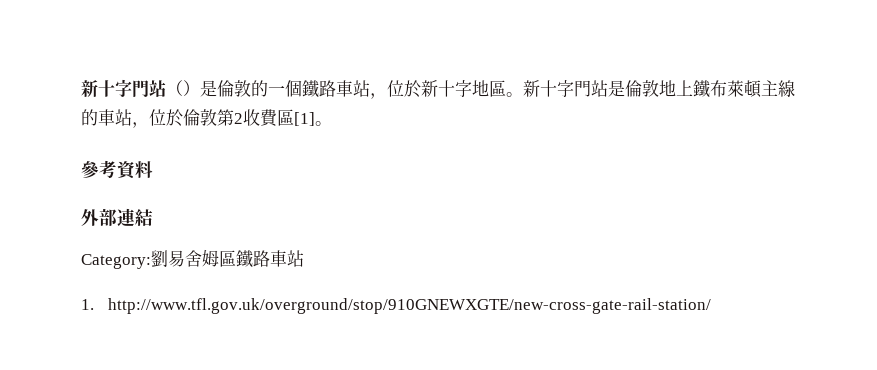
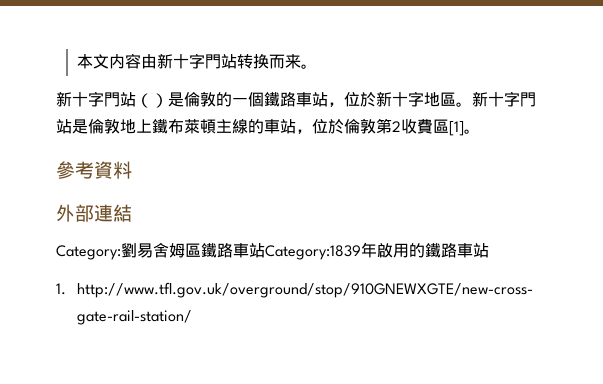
(81, 88) none -> [76,53,317,69] 本文内容由新十字門站转换而来。 //
(304, 258) none -> [265,242,489,260] Category:1839年啟用的鐵路車站

